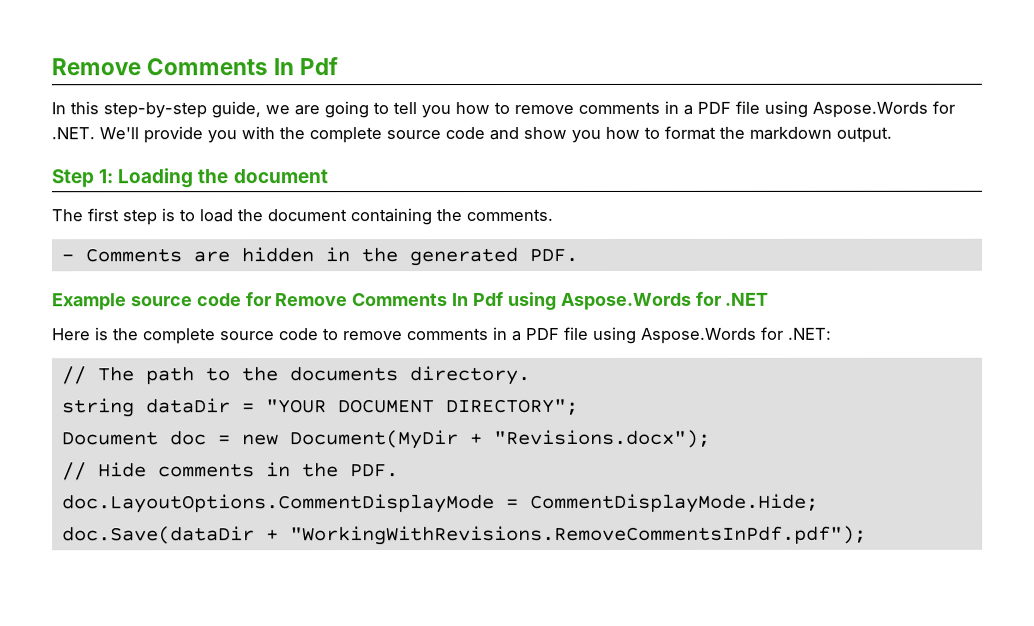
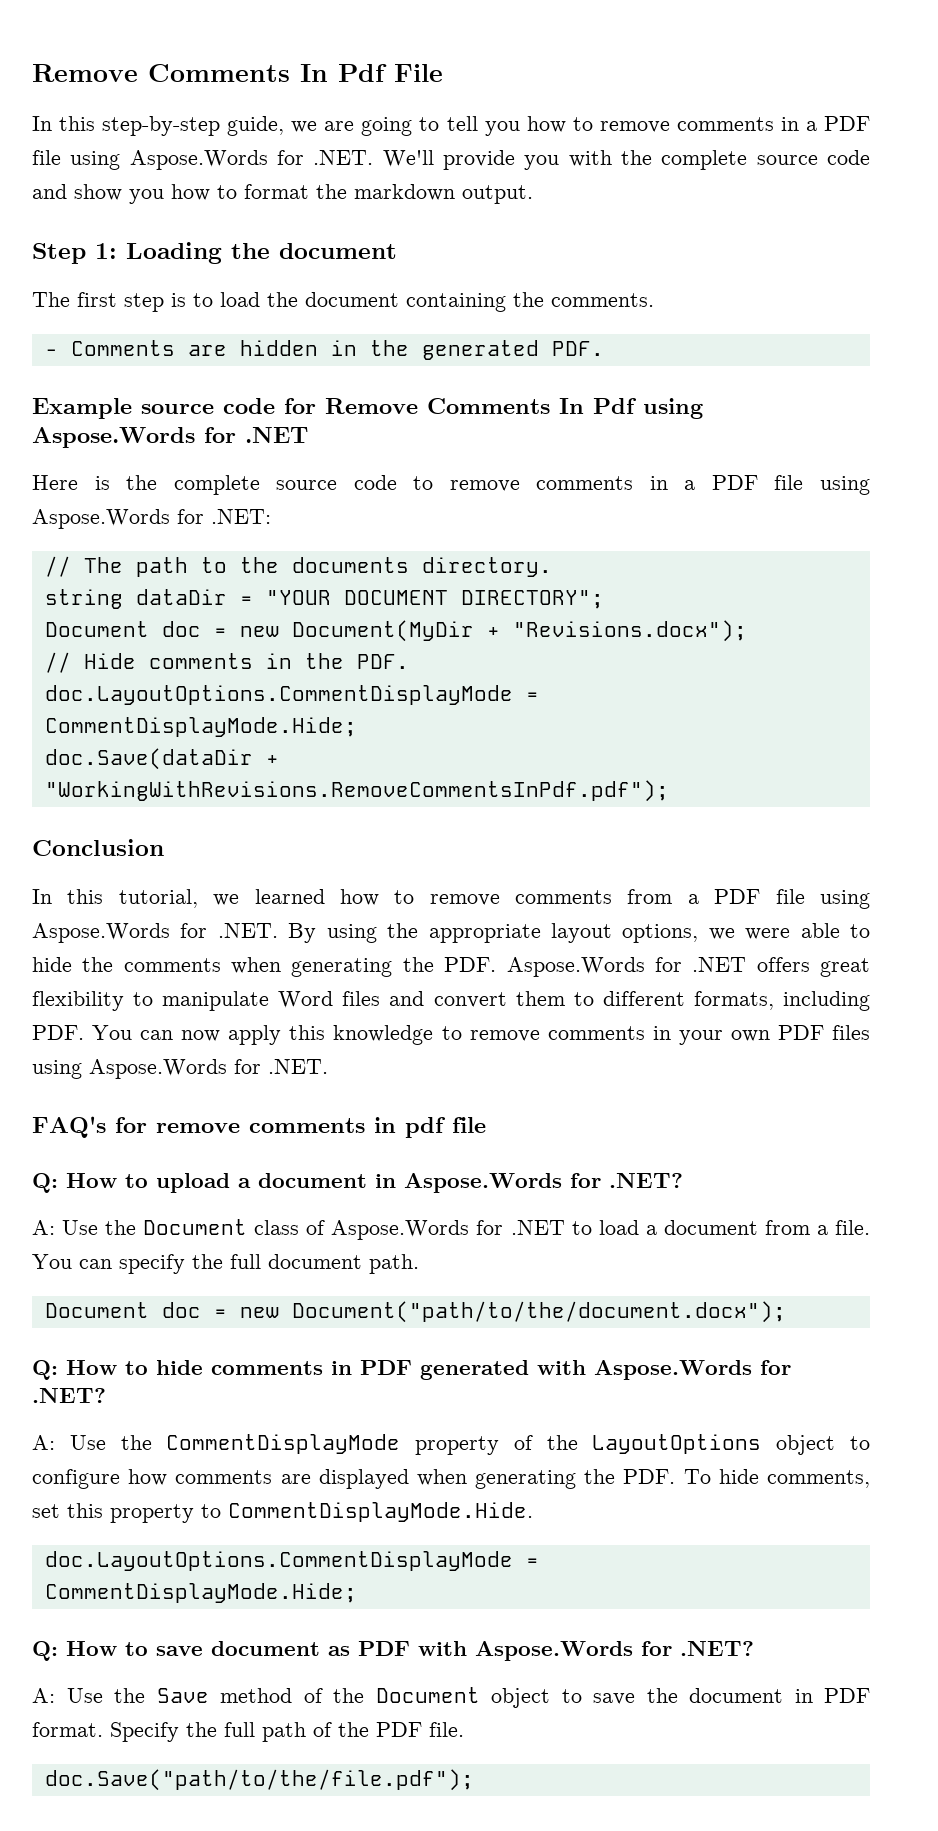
[51,57,339,76] Remove Comments In Pdf -> [32,64,443,82] Remove Comments In Pdf File
(867, 535) none -> [32,839,164,856] [32,889,870,909] [32,923,870,943] [32,957,870,977] [32,991,870,1011] [32,1025,870,1045] [32,1059,328,1079] [32,1116,486,1138] [32,1173,683,1193] [32,1219,871,1240] [32,1254,419,1274] [44,1301,786,1323] [32,1360,791,1380] [32,1388,106,1403] [32,1434,871,1455] [32,1469,870,1489] [32,1502,533,1523] [44,1551,539,1571] [44,1583,357,1603] [32,1641,754,1661] [32,1687,870,1708] [32,1722,464,1742] [44,1769,474,1791] // Conclusion // In this tutorial, we learned how to remove comments from a PDF file using Aspose.Words for .NET. By using the appropriate layout options, we were able to hide the comments when generating the PDF. Aspose.Words for .NET offers great flexibility to manipulate Word files and convert them to different formats, including PDF. You can now apply this knowledge to remove comments in your own PDF files using Aspose.Words for .NET. // FAQ's for remove comments in pdf file // Q: How to upload a document in Aspose.Words for .NET? // A: Use the Document class of Aspose.Words for .NET to load a document from a file. You can specify the full document path. // Document doc = new Document("path/to/the/document.docx"); // Q: How to hide comments in PDF generated with Aspose.Words for .NET? // A: Use the CommentDisplayMode property of the LayoutOptions object to configure how comments are displayed when generating the PDF. To hide comments, set this property to CommentDisplayMode.Hide. // doc.LayoutOptions.CommentDisplayMode = CommentDisplayMode.Hide; // Q: How to save document as PDF with Aspose.Words for .NET? // A: Use the Save method of the Document object to save the document in PDF format. Specify the full path of the PDF file. // doc.Save("path/to/the/file.pdf");

